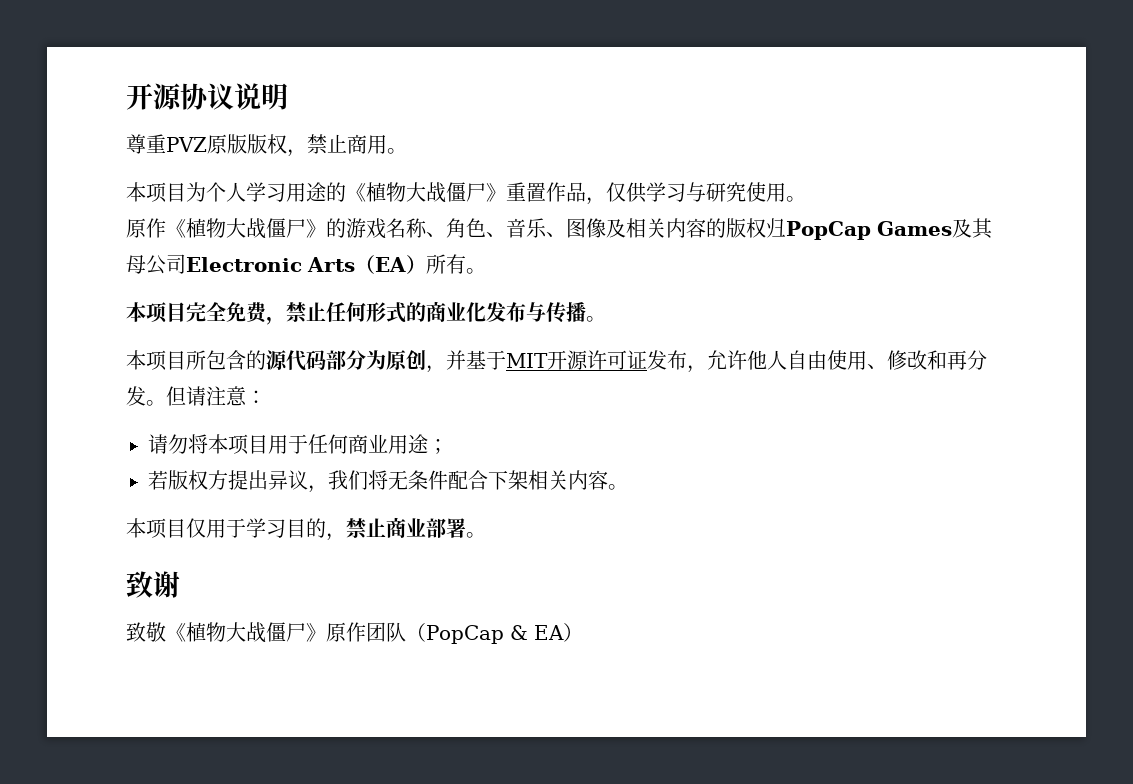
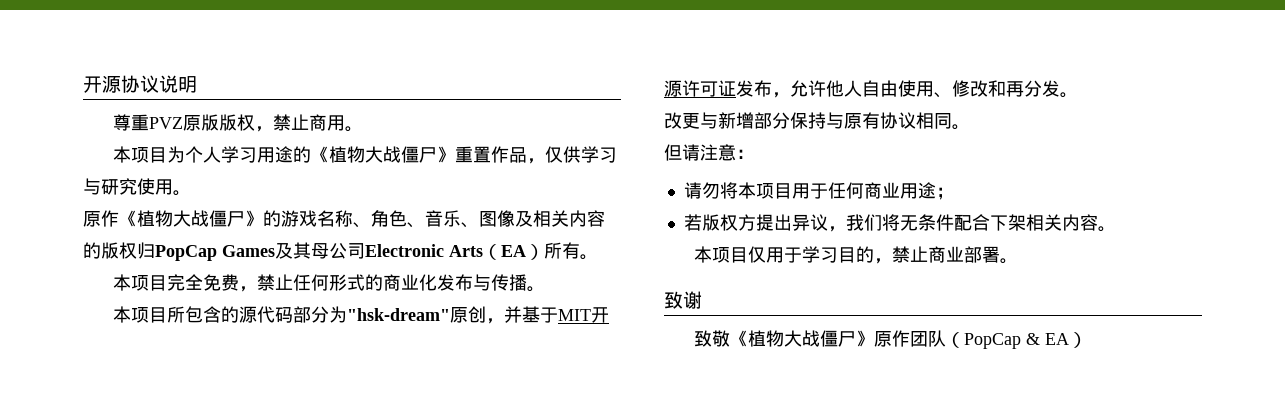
(386, 360) none -> [346,308,450,321] "hsk-dream"
(166, 403) none -> [664,112,970,130] // 改更与新增部分保持与原有协议相同。 //

